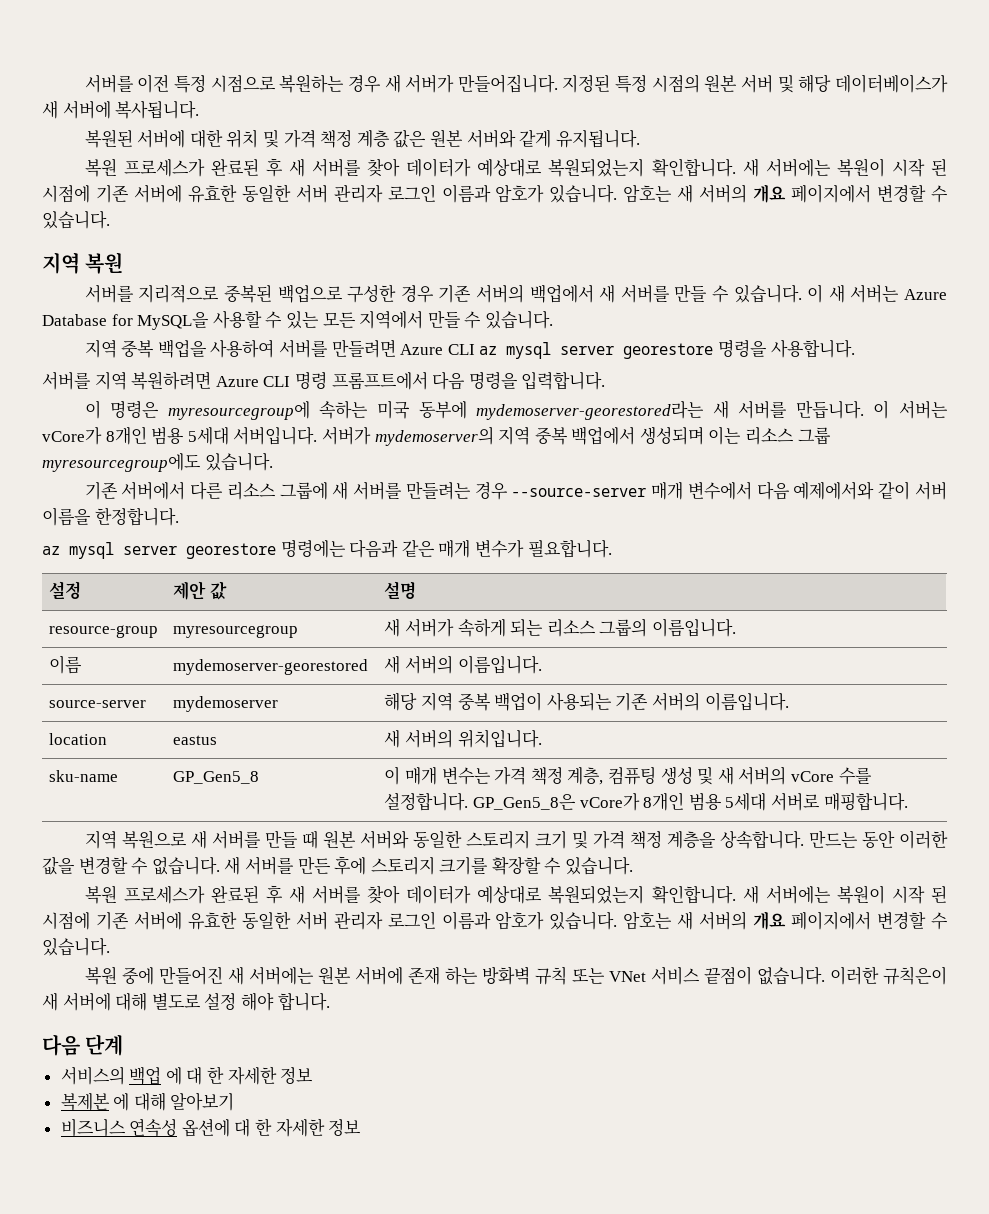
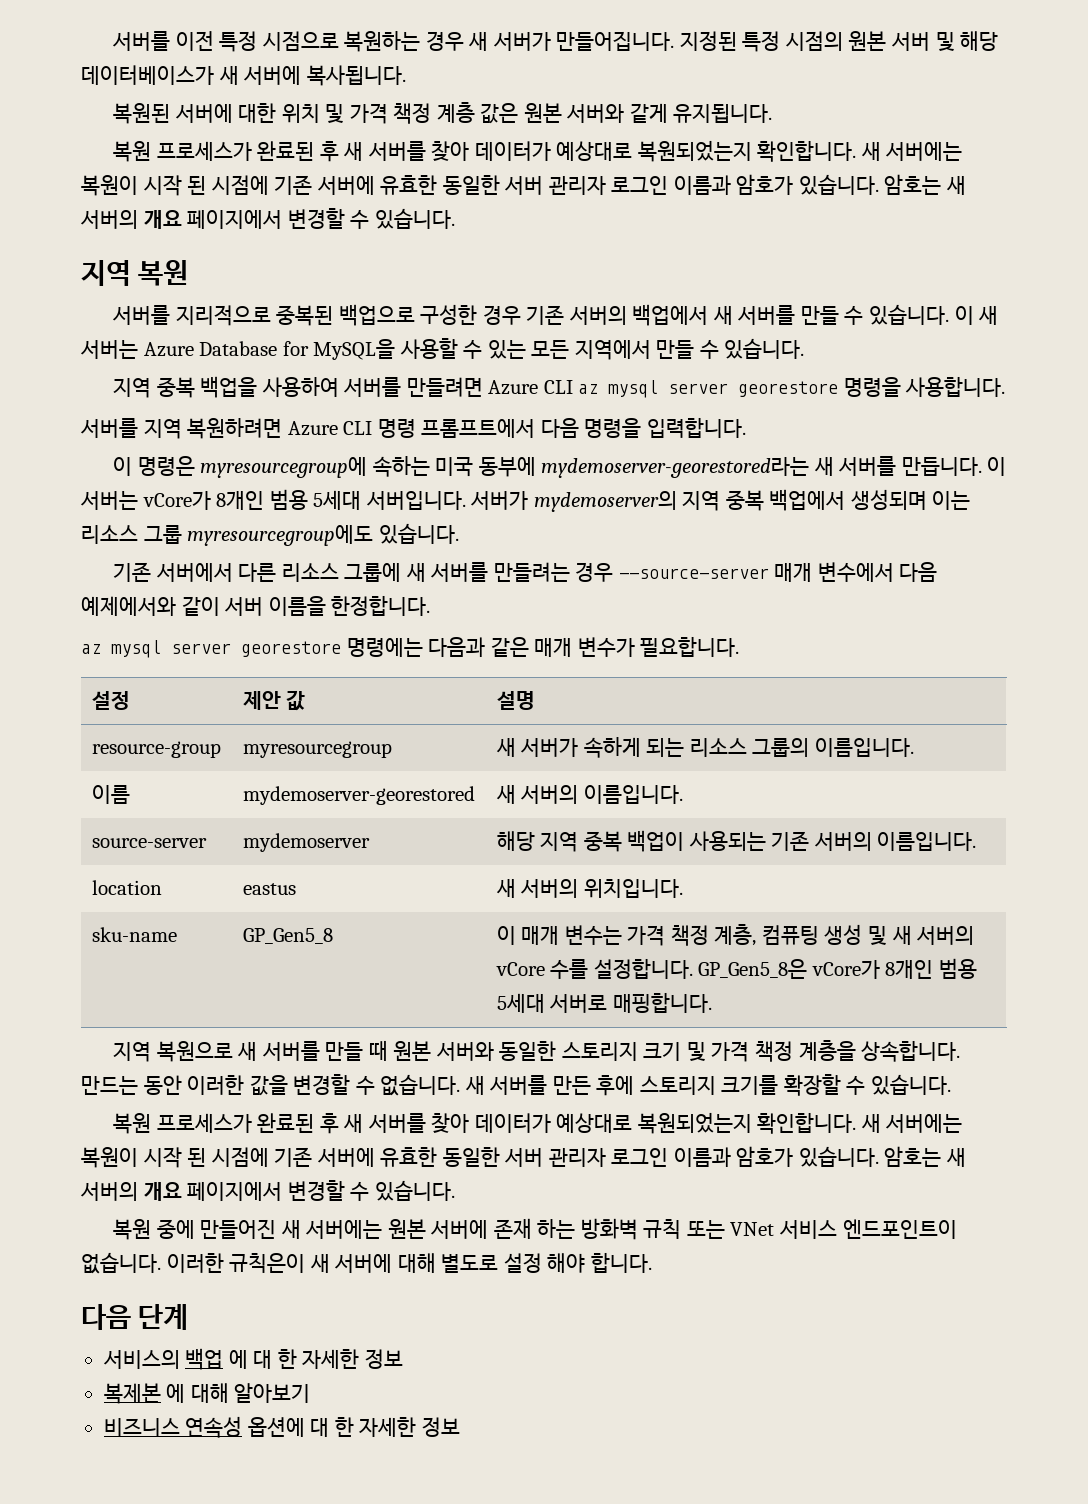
[703,966,752,985] 끝점이 -> [842,1219,957,1239] 엔드포인트이

